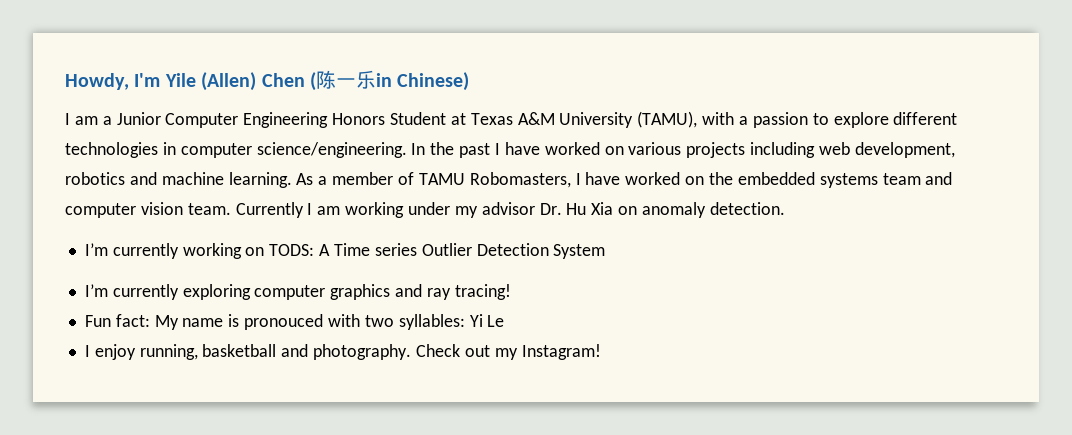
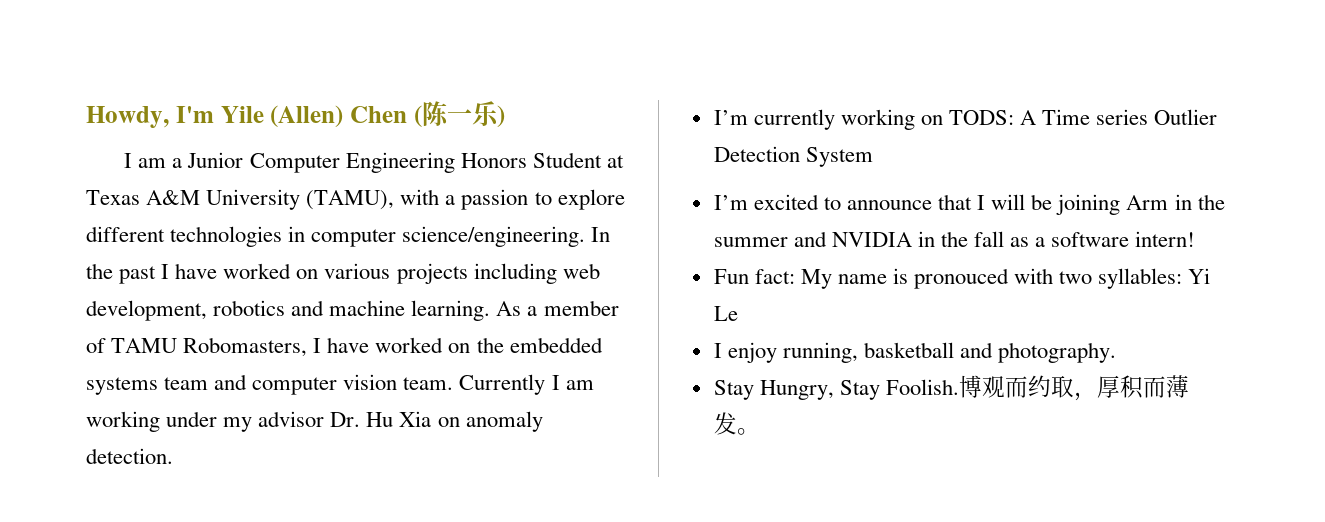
[376,72,470,91] in Chinese) -> [496,105,505,128] )
[112,284,511,300] currently exploring computer graphics and ray tracing! -> [753,194,1225,215] [713,231,1196,247] excited to announce that I will be joining Arm in the summer and NVIDIA in the fall as a software intern!
[415,344,601,360] Check out my Instagram! -> [713,375,1189,401] [713,412,760,435] // Stay Hungry, Stay Foolish.博观而约取，厚积而薄发。

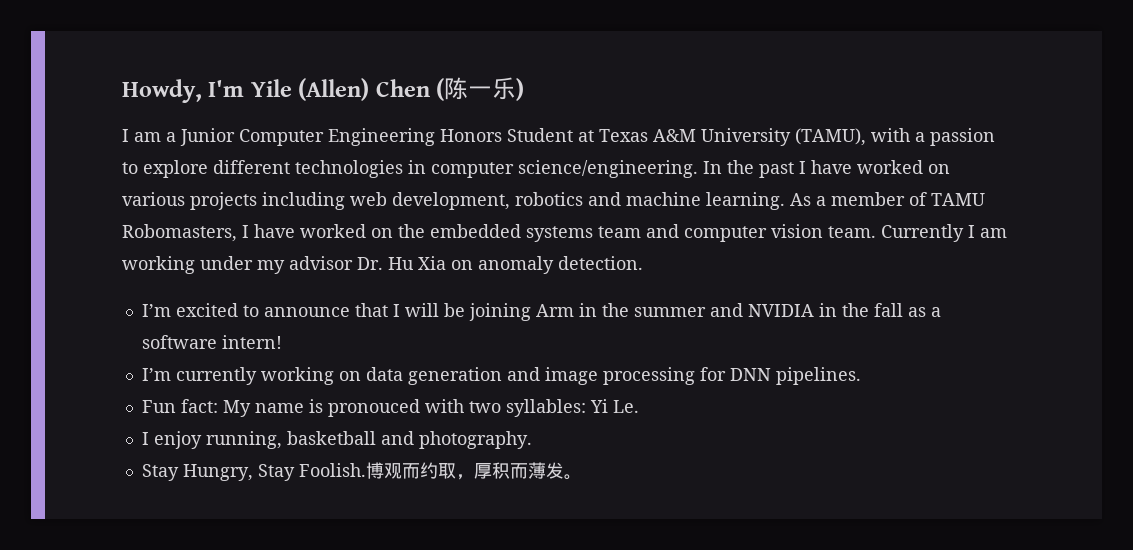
[713,109,1218,130] [713,146,873,167] // I’m currently working on TODS: A Time series Outlier Detection System -> (643, 263) none
(1196, 239) none -> [141,367,861,385] // I’m currently working on data generation and image processing for DNN pipelines.
[713,306,738,321] Le -> [612,400,639,413] Le.

